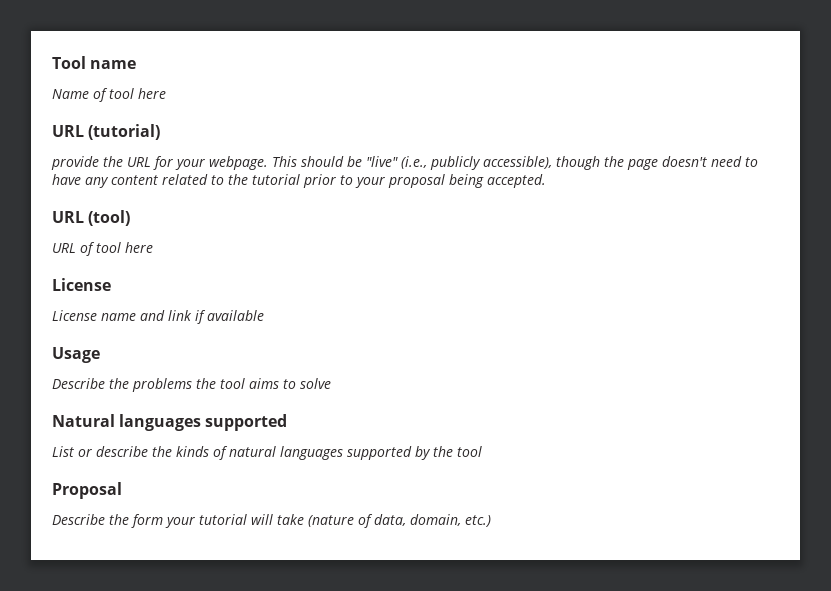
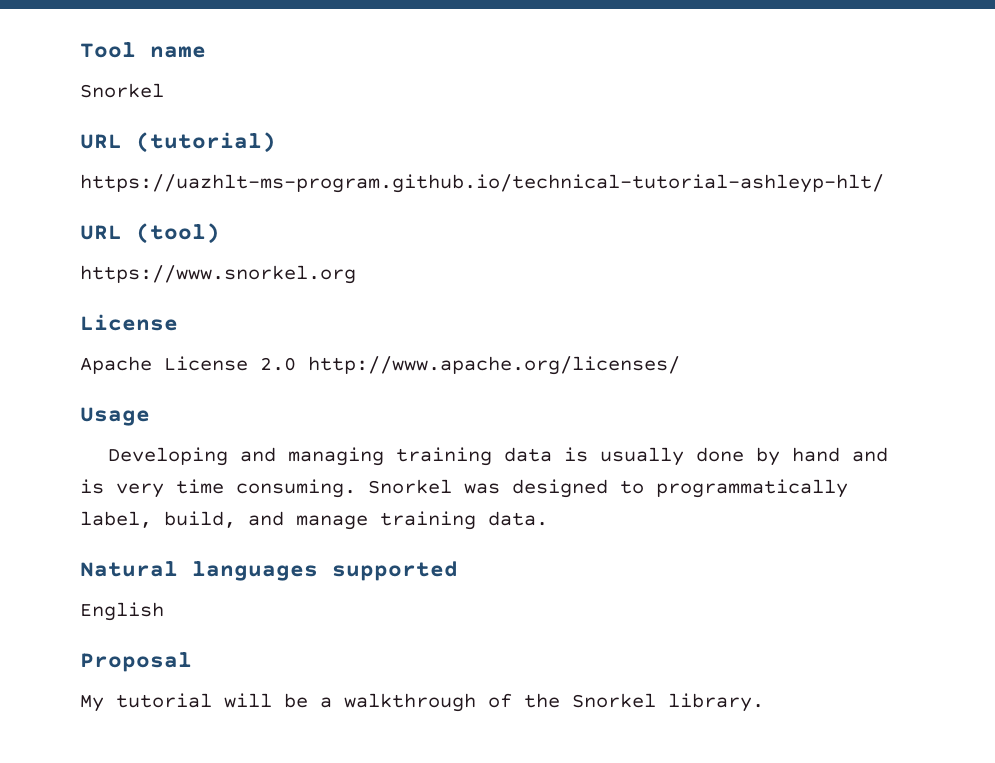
[52,88,166,102] [52,124,161,140] [51,156,758,170] [52,174,546,188] [52,210,131,226] [52,242,153,256] [52,278,111,291] [52,310,264,324] [52,347,100,363] [52,378,331,392] [52,414,288,431] [52,446,482,460] [52,482,122,499] [52,514,491,528] Name of tool here // URL (tutorial) // provide the URL for your webpage. This should be "live" (i.e., publicly accessible), though the page doesn't need to have any content related to the tutorial prior to your proposal being accepted. // URL (tool) // URL of tool here // License // License name and link if available // Usage // Describe the problems the tool aims to solve // Natural languages supported // List or describe the kinds of natural languages supported by the tool // Proposal // Describe the form your tutorial will take (nature of data, domain, etc.) -> [80,83,164,98] [80,132,276,153] [80,174,884,193] [80,223,220,244] [80,265,356,284] [80,314,178,331] [80,356,680,375] [80,407,150,426] [107,447,888,466] [80,479,848,498] [80,511,548,530] [80,561,458,581] [80,602,164,621] [80,652,192,672] [80,693,764,712] Snorkel // URL (tutorial) // https://uazhlt-ms-program.github.io/technical-tutorial-ashleyp-hlt/ // URL (tool) // https://www.snorkel.org // License // Apache License 2.0 http://www.apache.org/licenses/ // Usage // Developing and managing training data is usually done by hand and is very time consuming. Snorkel was designed to programmatically label, build, and manage training data. // Natural languages supported // English // Proposal // My tutorial will be a walkthrough of the Snorkel library.

